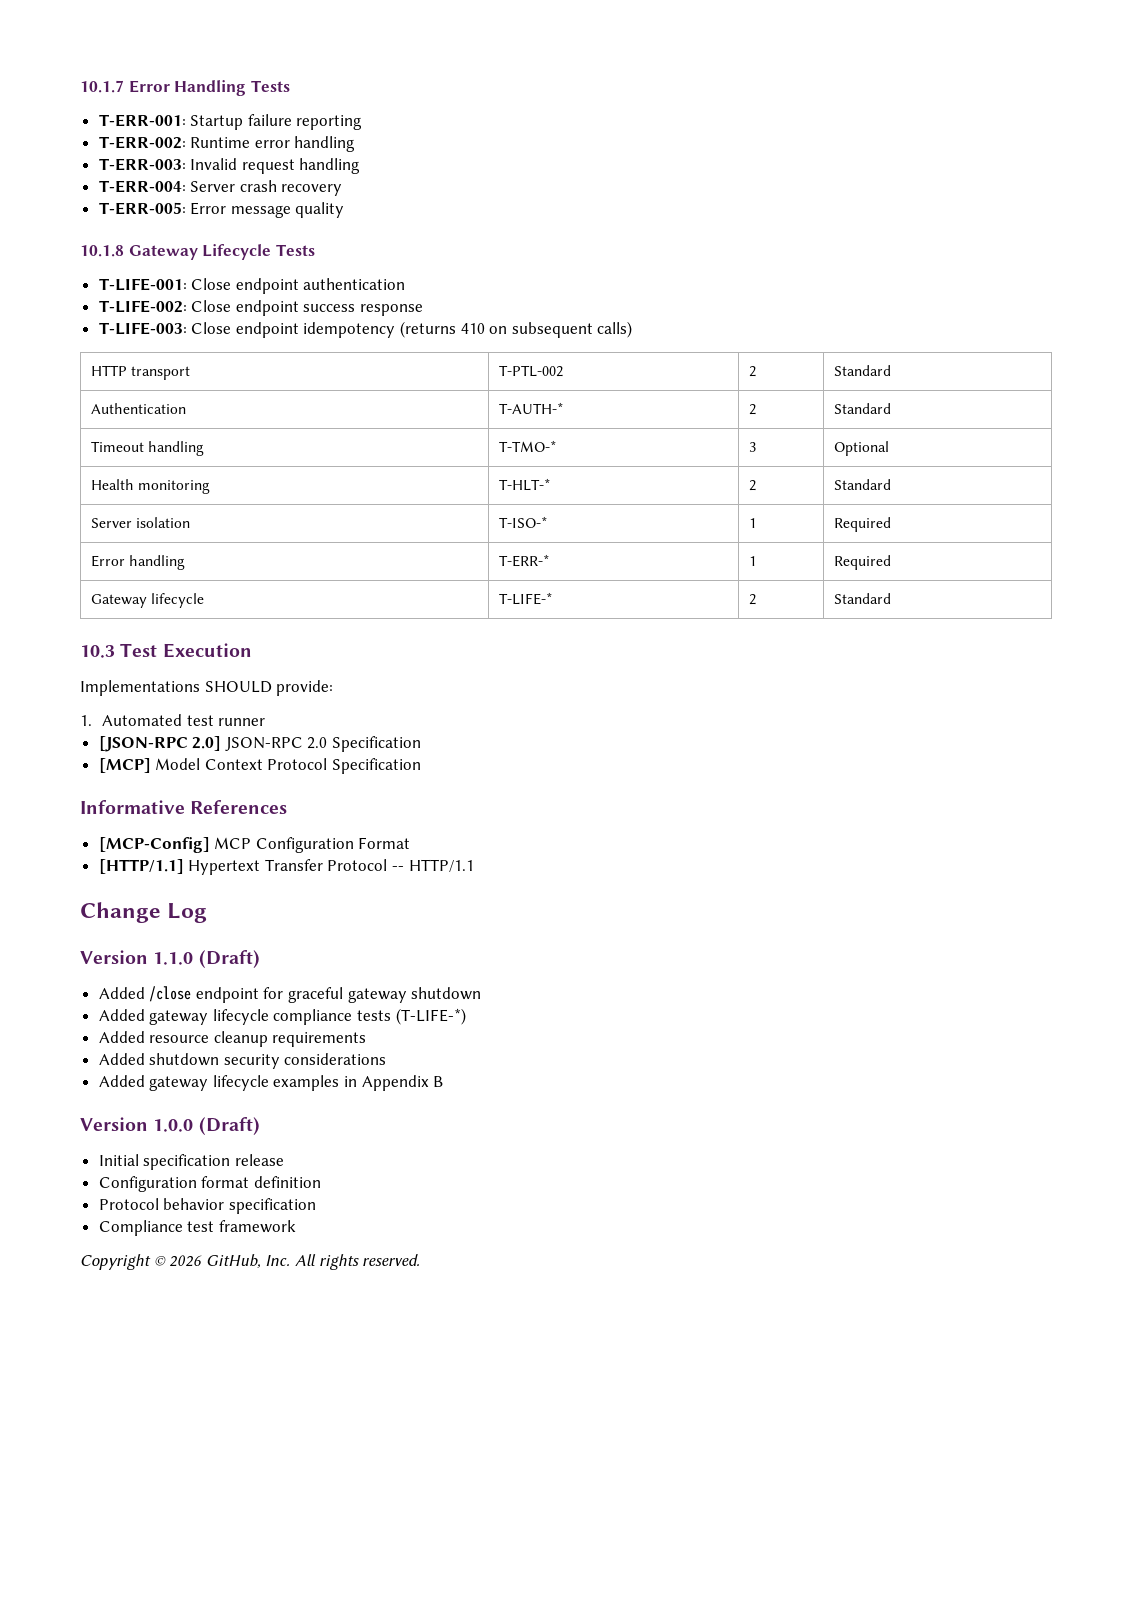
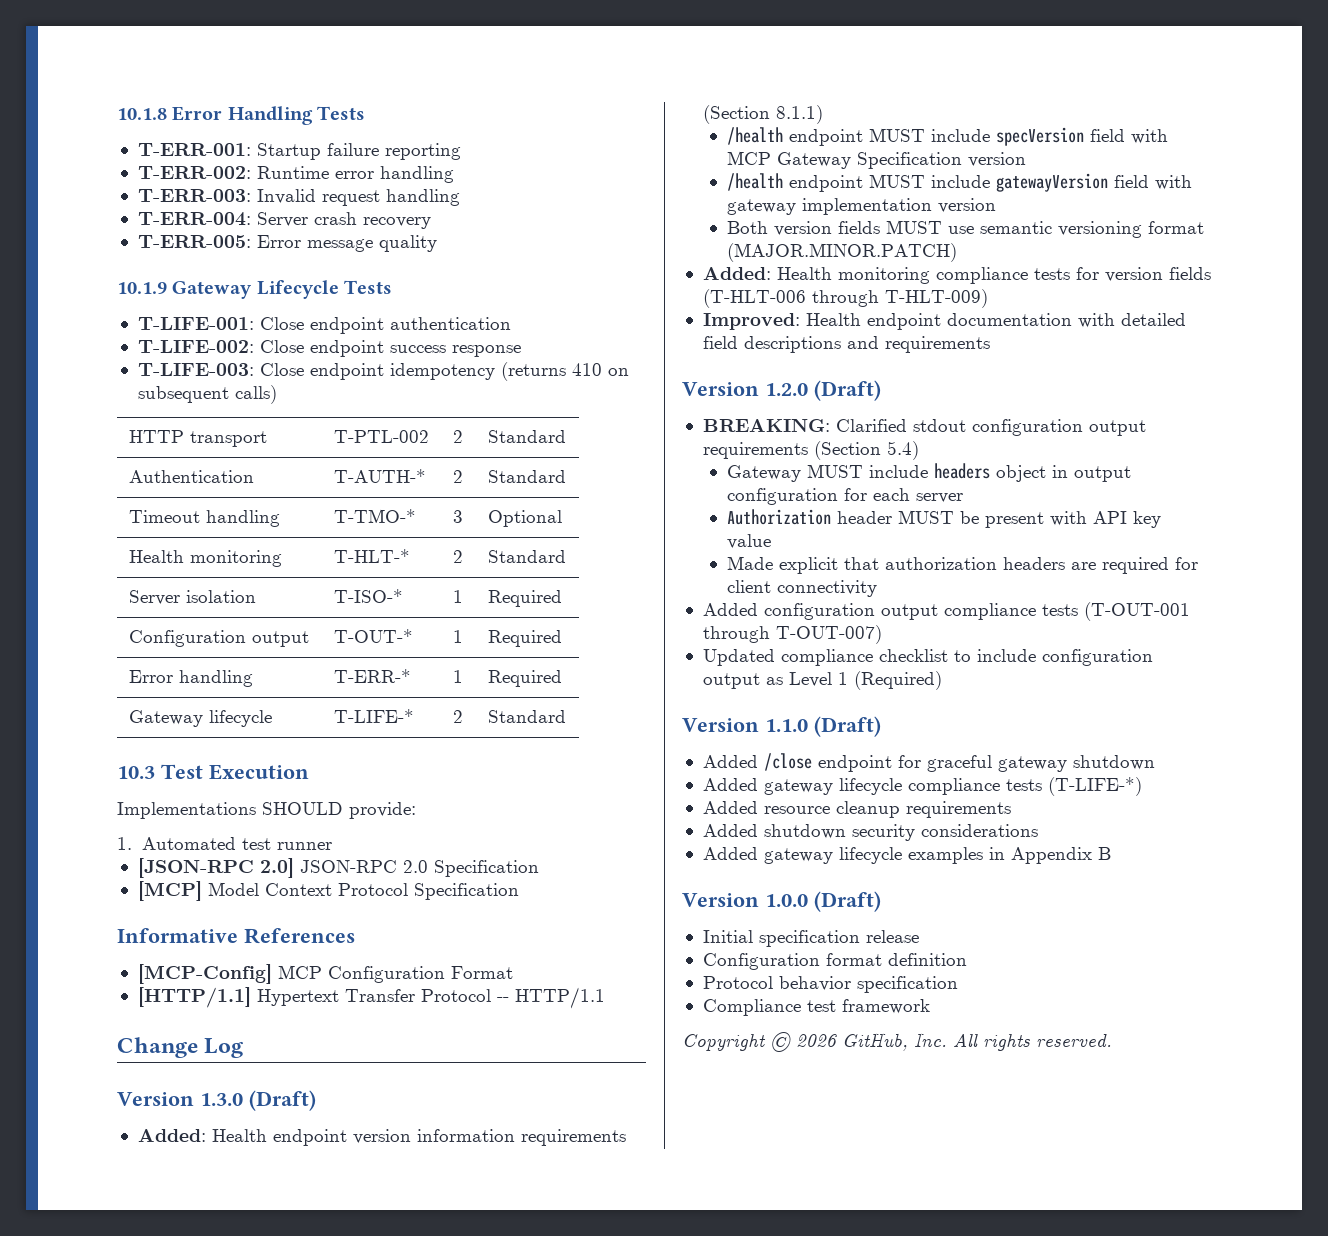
[80,80,124,93] 10.1.7 -> [117,108,167,120] 10.1.8
[80,245,124,257] 10.1.8 -> [117,282,167,294] 10.1.9
(891, 524) none -> [128,630,309,647] [333,629,413,643] [452,630,463,643] [487,630,562,647] // Configuration output | T-OUT-* | 1 | Required
(208, 913) none -> [117,1090,316,1111] [137,1129,626,1146] [702,105,823,124] [727,127,1169,146] [727,151,1027,169] [727,173,1193,192] [727,198,997,215] [727,220,1205,238] [727,243,958,262] [702,267,1211,284] [702,289,988,308] [702,313,1186,330] [702,336,990,353] [682,380,881,401] [702,419,1146,436] [702,441,919,460] [727,463,1132,482] [727,488,964,505] [727,509,1162,528] [727,534,772,549] [727,556,1199,574] [727,580,878,597] [702,602,1190,621] [702,625,882,644] [702,649,1153,666] [702,671,942,690] // Version 1.3.0 (Draft) // Added: Health endpoint version information requirements (Section 8.1.1) // /health endpoint MUST include specVersion field with MCP Gateway Specification version // /health endpoint MUST include gatewayVersion field with gateway implementation version // Both version fields MUST use semantic versioning format (MAJOR.MINOR.PATCH) // Added: Health monitoring compliance tests for version fields (T-HLT-006 through T-HLT-009) // Improved: Health endpoint documentation with detailed field descriptions and requirements // Version 1.2.0 (Draft) // BREAKING: Clarified stdout configuration output requirements (Section 5.4) // Gateway MUST include headers object in output configuration for each server // Authorization header MUST be present with API key value // Made explicit that authorization headers are required for client connectivity // Added configuration output compliance tests (T-OUT-001 through T-OUT-007) // Updated compliance checklist to include configuration output as Level 1 (Required)

